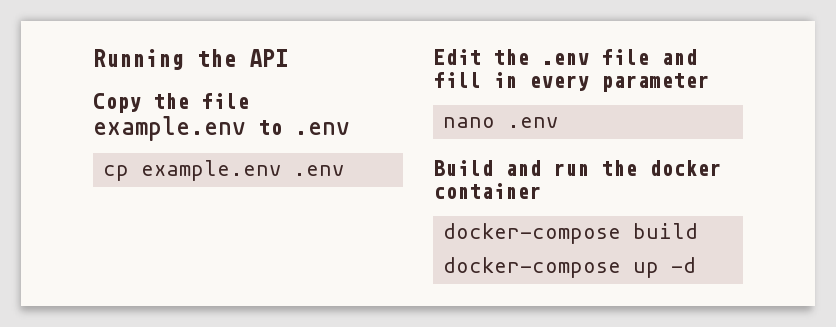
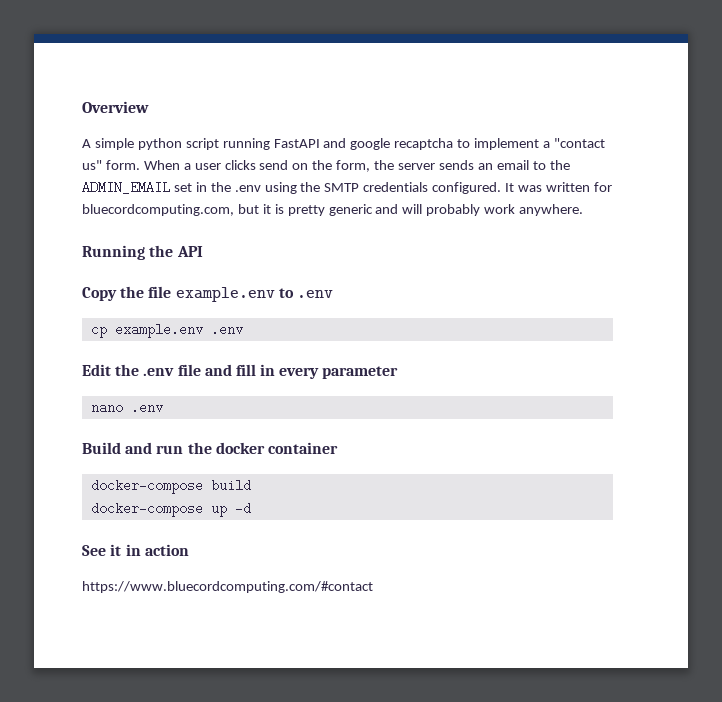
(93, 59) none -> [82,101,149,113] [82,138,605,150] [82,160,570,172] [82,181,612,194] [82,204,584,216] Overview // A simple python script running FastAPI and google recaptcha to implement a "contact us" form. When a user clicks send on the form, the server sends an email to the ADMIN_EMAIL set in the .env using the SMTP credentials configured. It was written for bluecordcomputing.com, but it is pretty generic and will probably work anywhere. //
(696, 265) none -> [82,544,189,556] [82,581,373,593] // See it in action // https://www.bluecordcomputing.com/#contact

